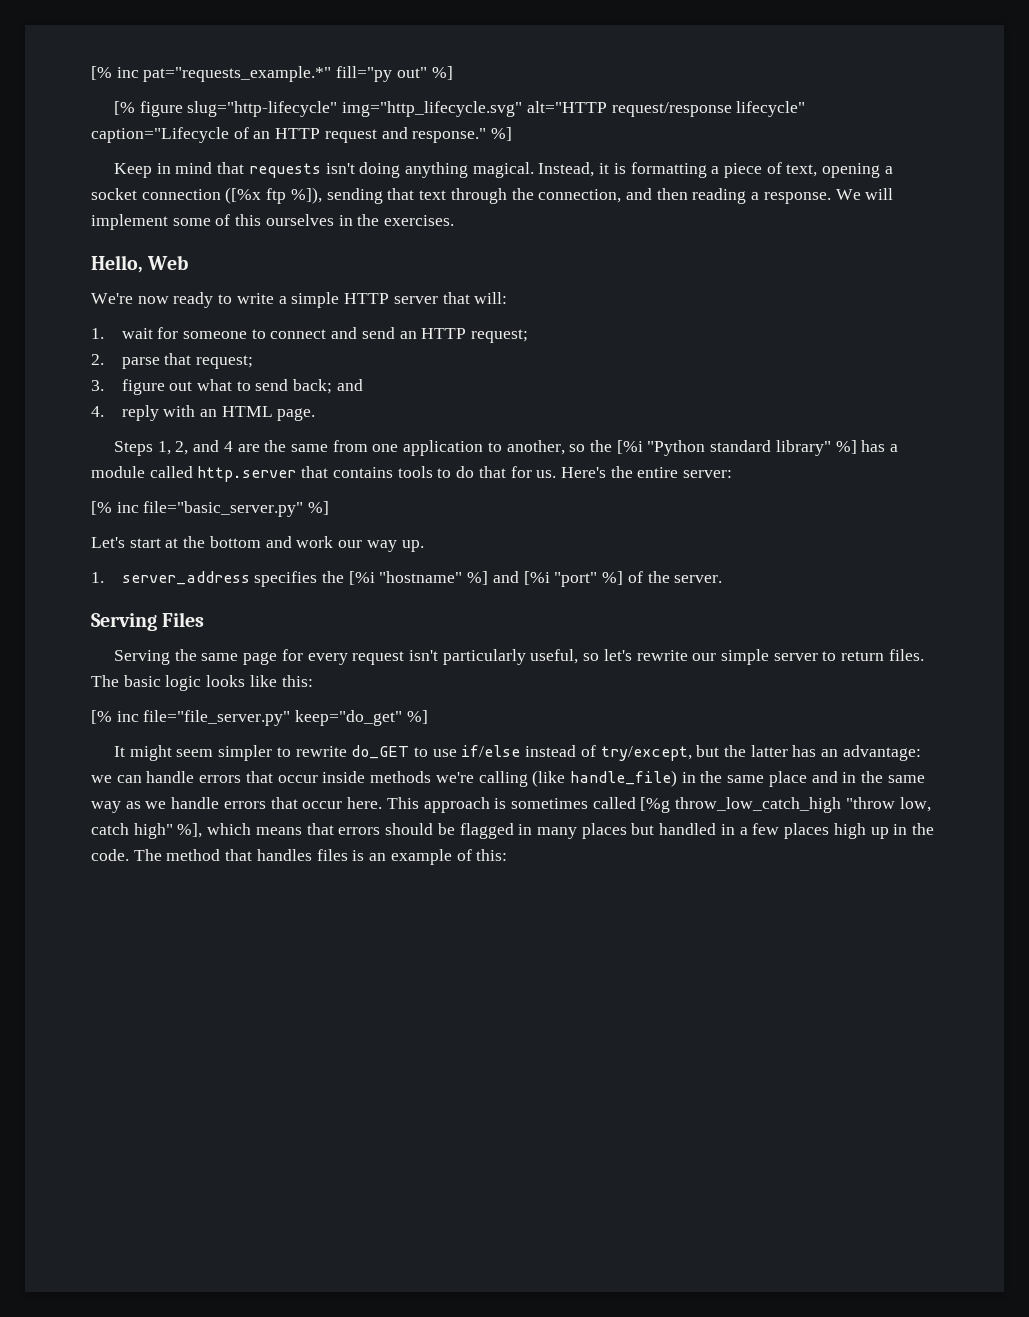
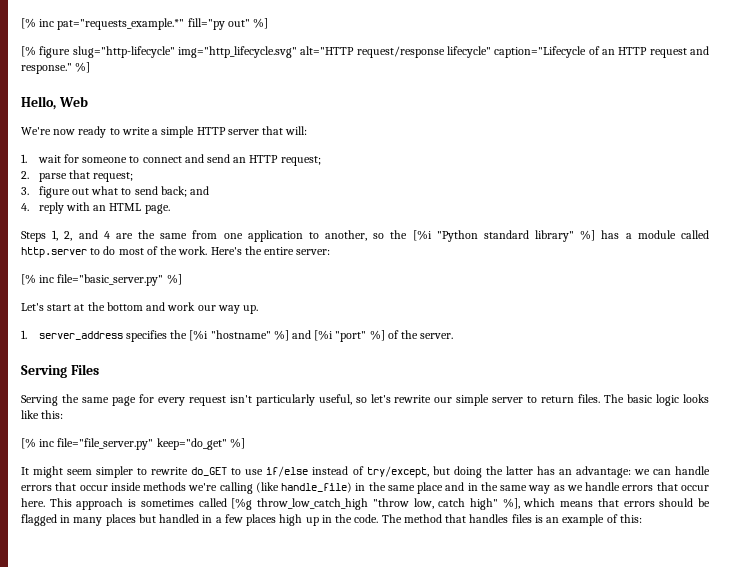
[113,162,893,178] [91,187,894,204] [91,214,455,230] // Keep in mind that requests isn't doing anything magical. Instead, it is formatting a piece of text, opening a socket connection ([%x ftp %]), sending that text through the connection, and then reading a response. We will implement some of this ourselves in the exercises. -> (91, 67) none
[301,466,557,478] that contains tools to do that for us. -> [90,246,208,255] to do most of the work.
(720, 751) none -> [453,466,482,478] doing

